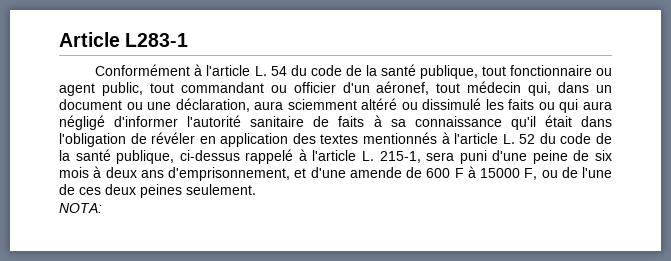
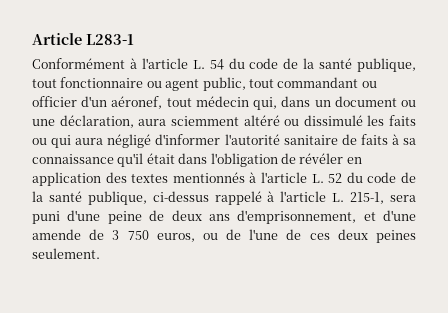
[594,150,612,161] [59,166,102,178] six mois à -> (165, 215) none
[426,166,538,180] 600 F à 15000 F, -> [112,230,195,242] 3 750 euros,
[59,203,102,213] // NOTA: -> (100, 253) none

